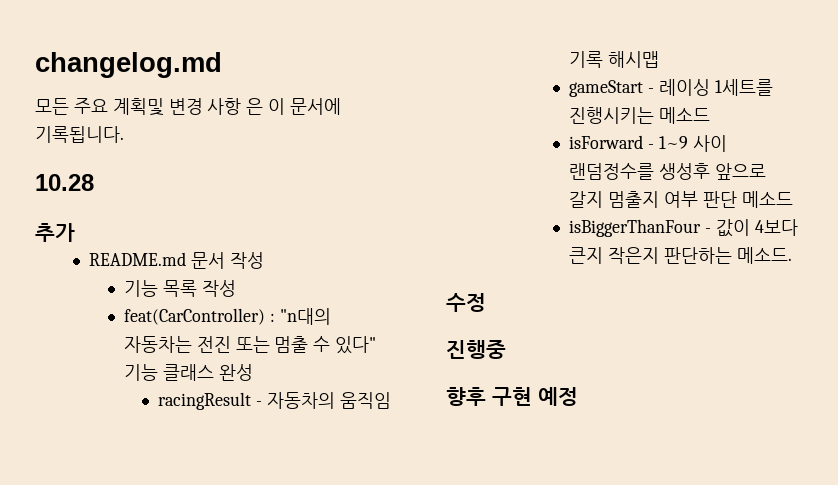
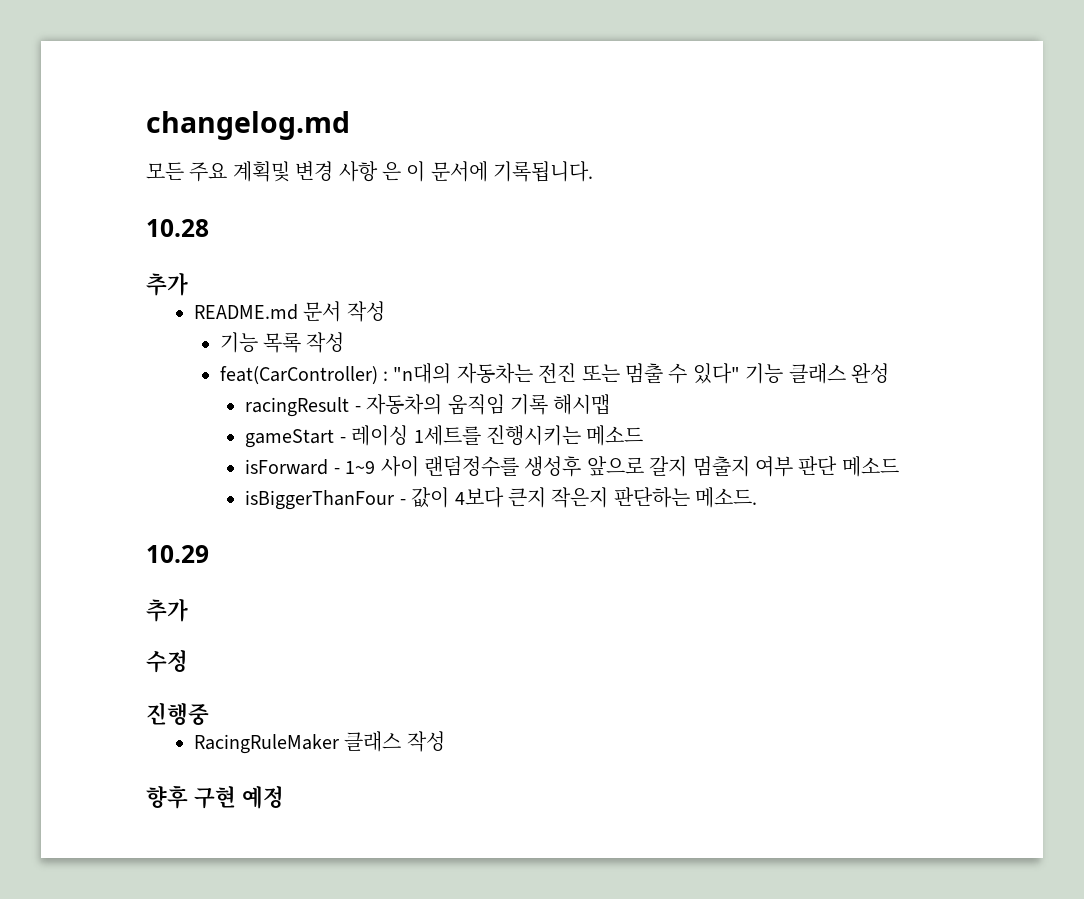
(792, 255) none -> [146,545,209,563] [146,598,188,622] // 10.29 // 추가
(506, 349) none -> [193,731,445,754] // RacingRuleMaker 클래스 작성

